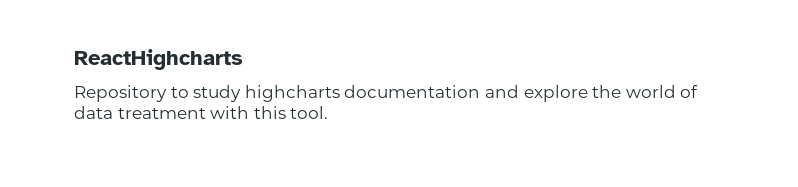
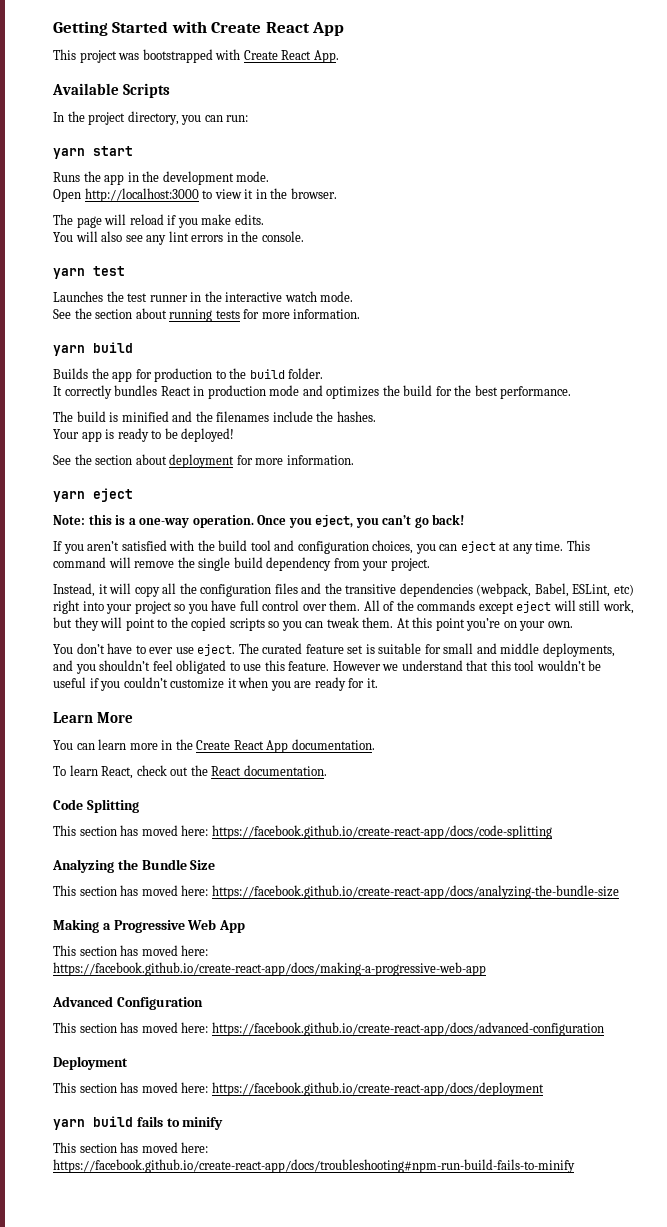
[74,49,243,70] [74,85,699,102] [74,106,329,119] ReactHighcharts // Repository to study highcharts documentation and explore the world of data treatment with this tool. -> [53,21,345,36] [53,49,339,63] [52,83,171,98] [53,111,249,125] [53,146,133,159] [53,171,270,185] [53,188,337,202] [53,214,264,228] [53,231,304,245] [53,266,125,279] [53,291,354,302] [53,308,361,322] [53,342,133,356] [53,368,324,382] [53,385,572,399] [53,411,376,422] [53,428,235,442] [53,454,354,468] [53,488,133,502] [53,514,465,528] [53,540,590,554] [53,557,430,571] [53,583,634,597] [53,600,634,614] [53,617,573,631] [53,643,615,657] [53,660,602,674] [53,677,378,691] [53,712,134,723] [53,739,375,753] [53,765,327,779] [53,799,139,813] [53,825,552,839] [52,859,216,873] [53,885,619,899] [53,919,246,933] [53,945,209,956] [53,962,486,976] [52,996,203,1010] [53,1022,604,1036] [53,1056,128,1070] [53,1082,544,1096] [53,1116,224,1130] [53,1142,209,1153] [53,1159,575,1173] Getting Started with Create React App // This project was bootstrapped with Create React App. // Available Scripts // In the project directory, you can run: // yarn start // Runs the app in the development mode. // Open http://localhost:3000 to view it in the browser. // The page will reload if you make edits. // You will also see any lint errors in the console. // yarn test // Launches the test runner in the interactive watch mode. // See the section about running tests for more information. // yarn build // Builds the app for production to the build folder. // It correctly bundles React in production mode and optimizes the build for the best performance. // The build is minified and the filenames include the hashes. // Your app is ready to be deployed! // See the section about deployment for more information. // yarn eject // Note: this is a one-way operation. Once you eject, you can’t go back! // If you aren’t satisfied with the build tool and configuration choices, you can eject at any time. This command will remove the single build dependency from your project. // Instead, it will copy all the configuration files and the transitive dependencies (webpack, Babel, ESLint, etc) right into your project so you have full control over them. All of the commands except eject will still work, but they will point to the copied scripts so you can tweak them. At this point you’re on your own. // You don’t have to ever use eject. The curated feature set is suitable for small and middle deployments, and you shouldn’t feel obligated to use this feature. However we understand that this tool wouldn’t be useful if you couldn’t customize it when you are ready for it. // Learn More // You can learn more in the Create React App documentation. // To learn React, check out the React documentation. // Code Splitting // This section has moved here: https://facebook.github.io/create-react-app/docs/code-splitting // Analyzing the Bundle Size // This section has moved here: https://facebook.github.io/create-react-app/docs/analyzing-the-bundle-size // Making a Progressive Web App // This section has moved here: https://facebook.github.io/create-react-app/docs/making-a-progressive-web-app // Advanced Configuration // This section has moved here: https://facebook.github.io/create-react-app/docs/advanced-configuration // Deployment // This section has moved here: https://facebook.github.io/create-react-app/docs/deployment // yarn build fails to minify // This section has moved here: https://facebook.github.io/create-react-app/docs/troubleshooting#npm-run-build-fails-to-minify

